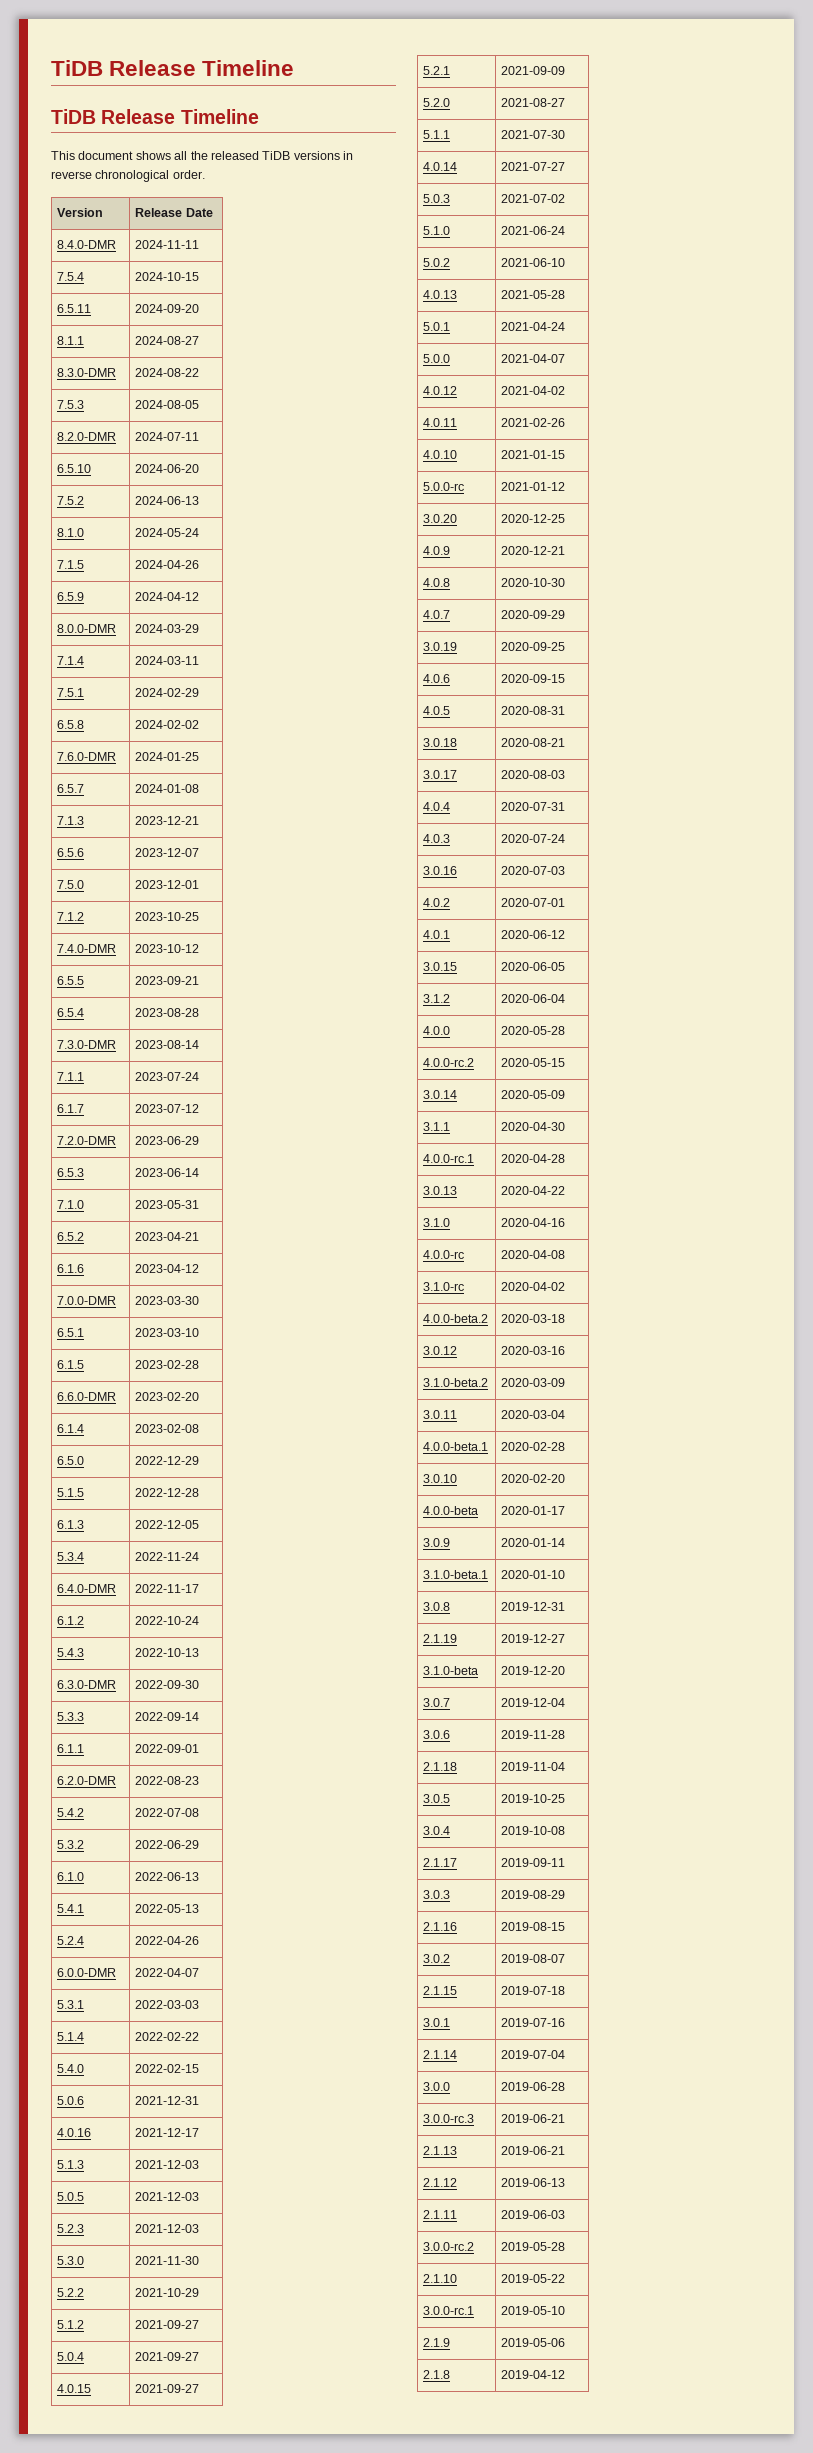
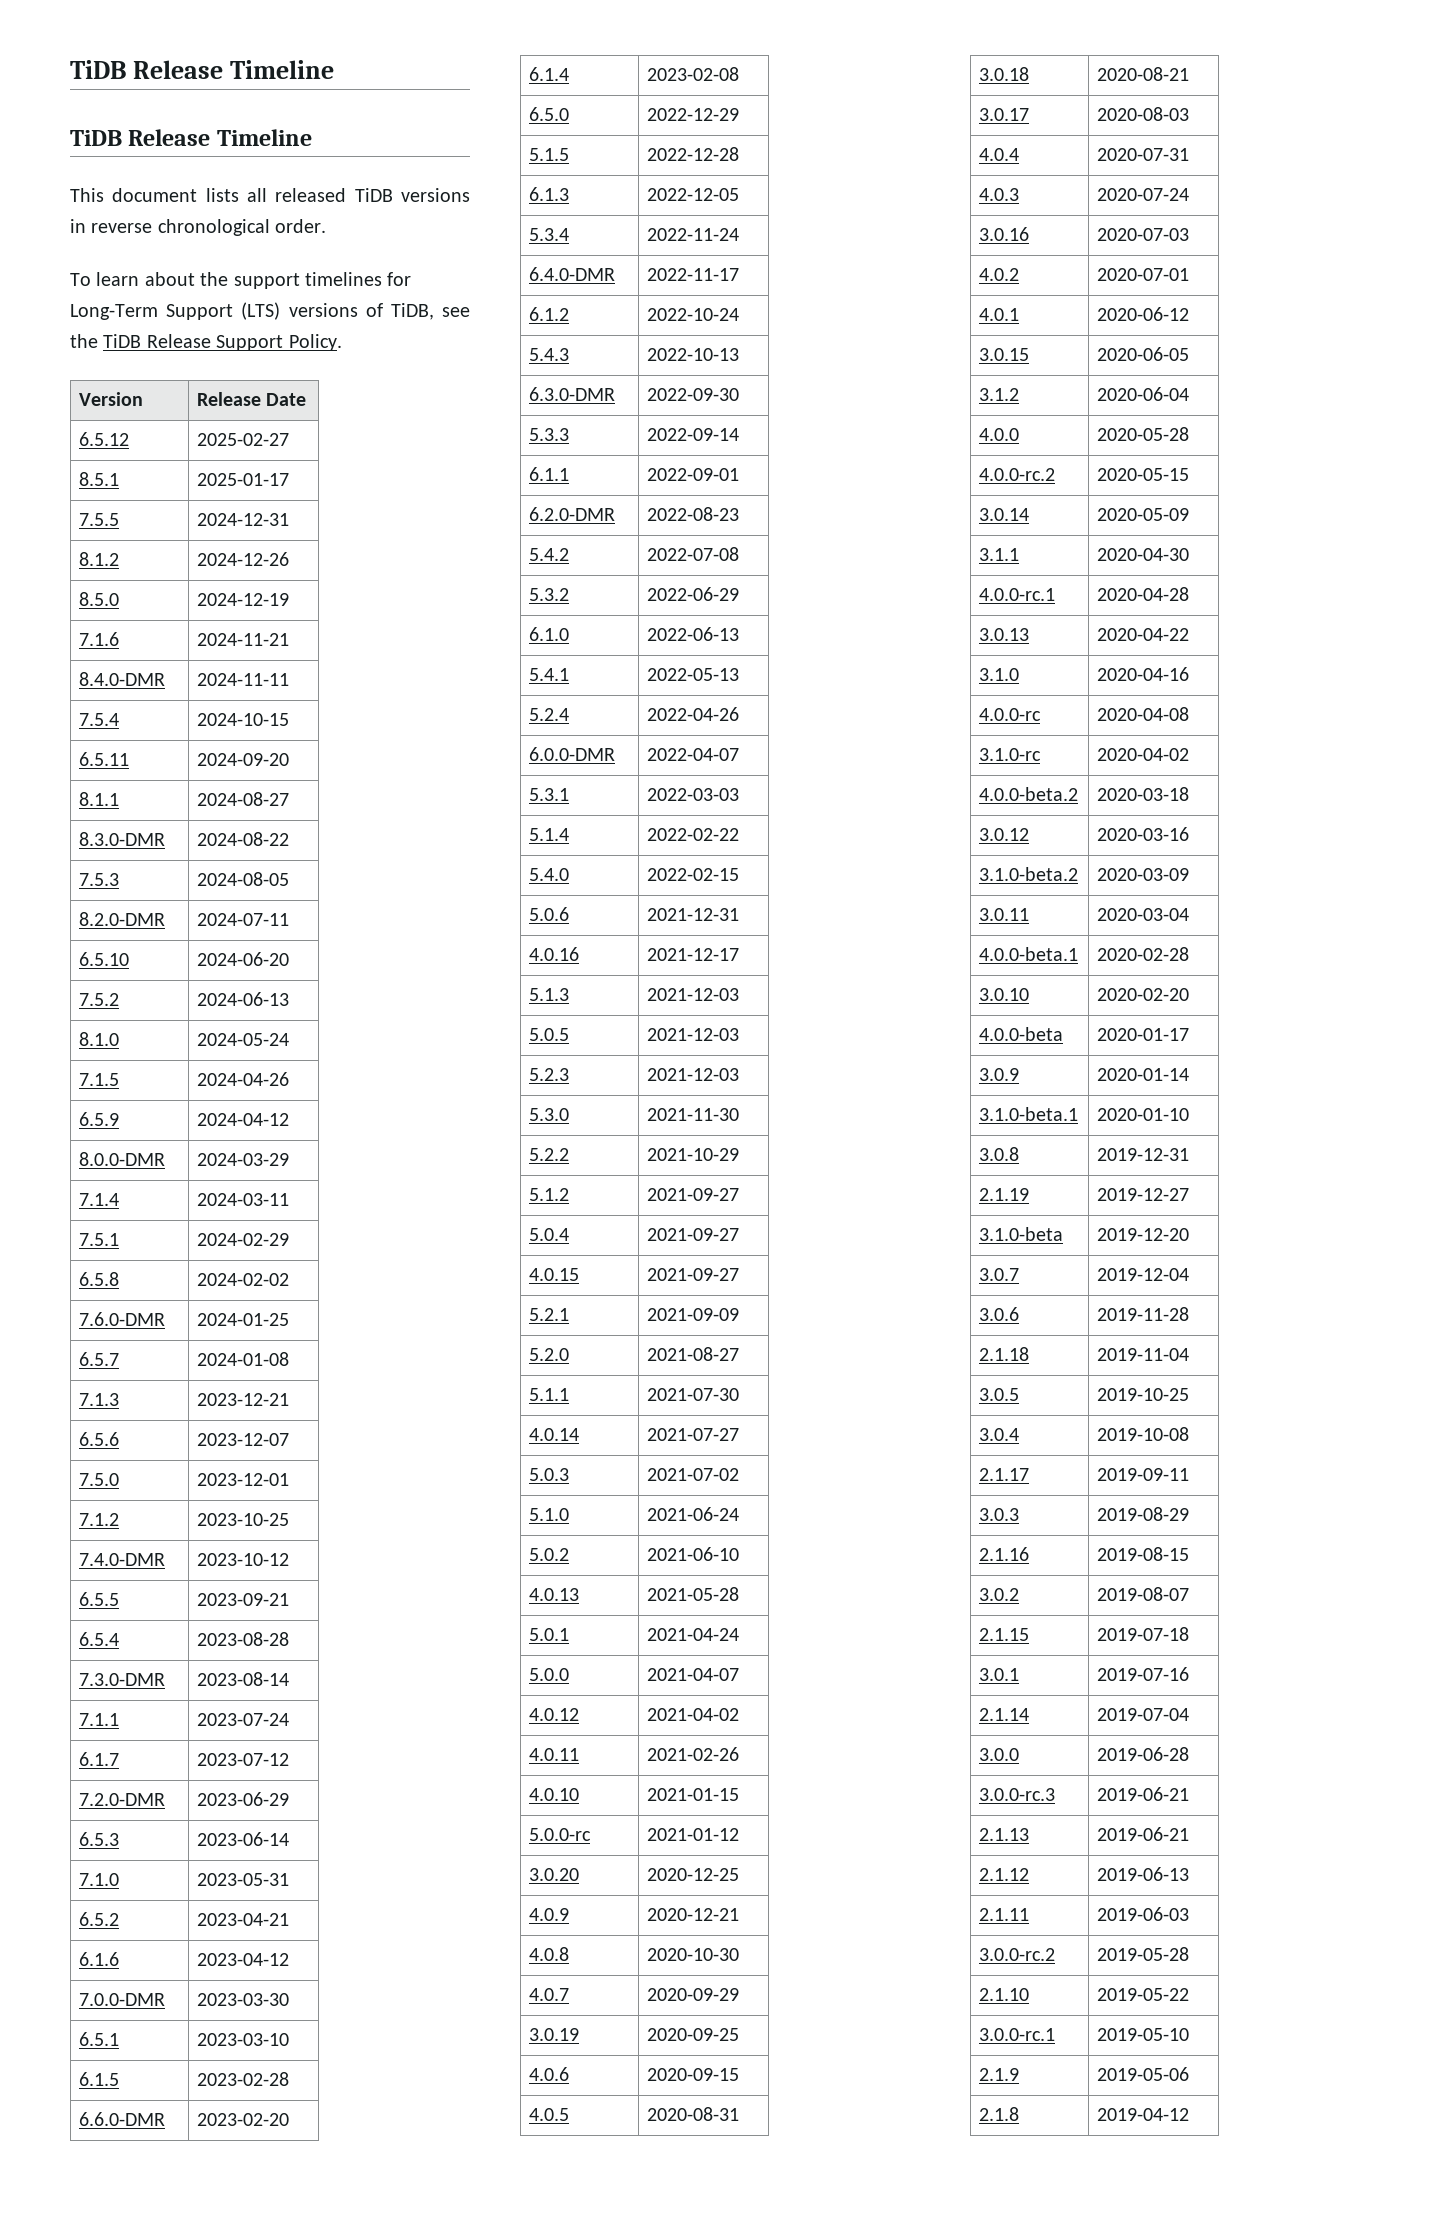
[135,151,208,160] shows all the -> [205,188,267,202] lists all
[57,208,104,217] [135,208,213,217] // Version | Release Date -> [70,272,412,289] [70,302,471,320] [70,334,342,351] [79,392,144,406] [197,392,307,406] [79,432,130,446] [197,433,290,446] [79,472,120,486] [197,473,290,486] [79,513,120,526] [197,513,290,526] [79,552,120,566] [197,552,290,566] [79,592,120,606] [197,593,290,606] [79,632,120,646] [197,633,290,646] // To learn about the support timelines for Long-Term Support (LTS) versions of TiDB, see the TiDB Release Support Policy. // Version | Release Date // 6.5.12 | 2025-02-27 // 8.5.1 | 2025-01-17 // 7.5.5 | 2024-12-31 // 8.1.2 | 2024-12-26 // 8.5.0 | 2024-12-19 // 7.1.6 | 2024-11-21

